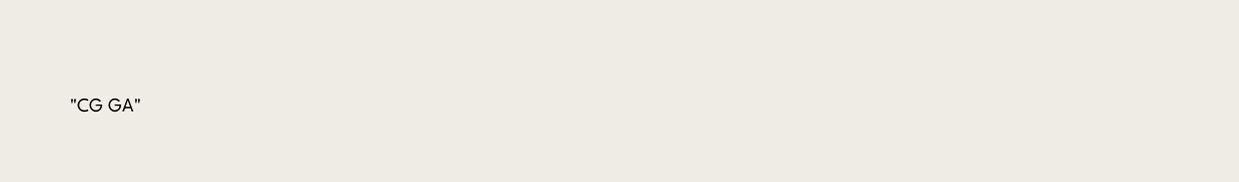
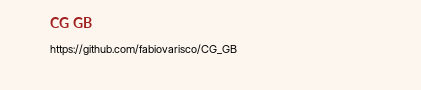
[70,97,143,113] "CG GA" -> [50,17,92,28] [50,44,237,56] CG GB // https://github.com/fabiovarisco/CG_GB

